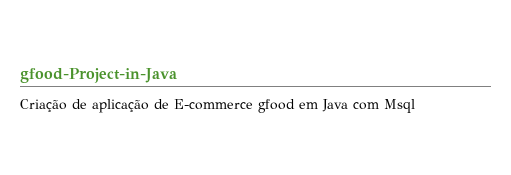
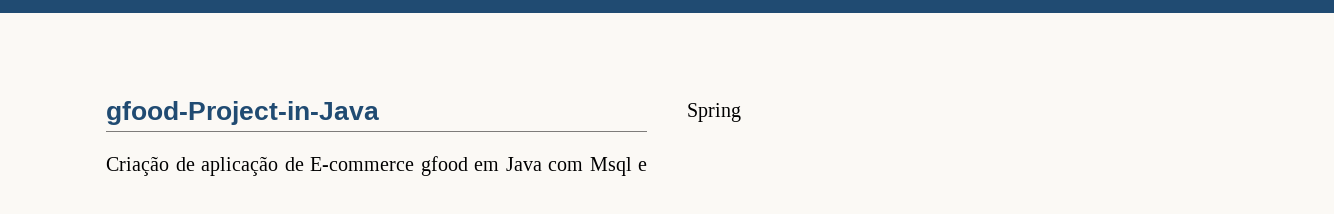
(415, 106) none -> [638,161,647,171] [687,103,741,122] e Spring

